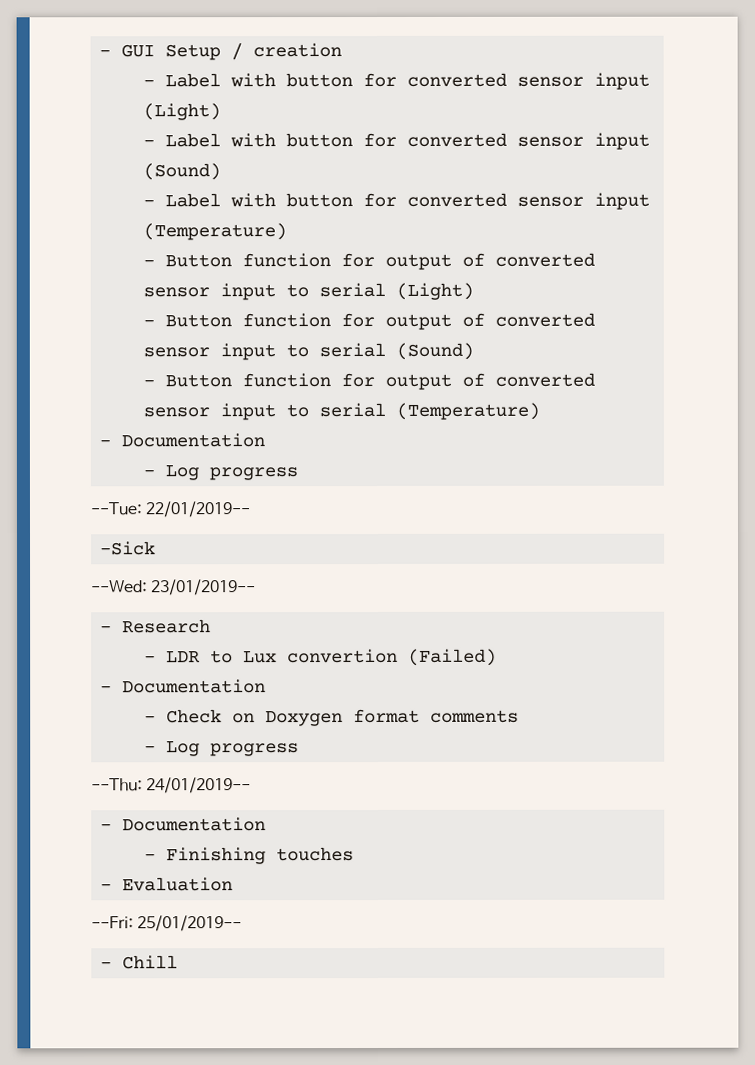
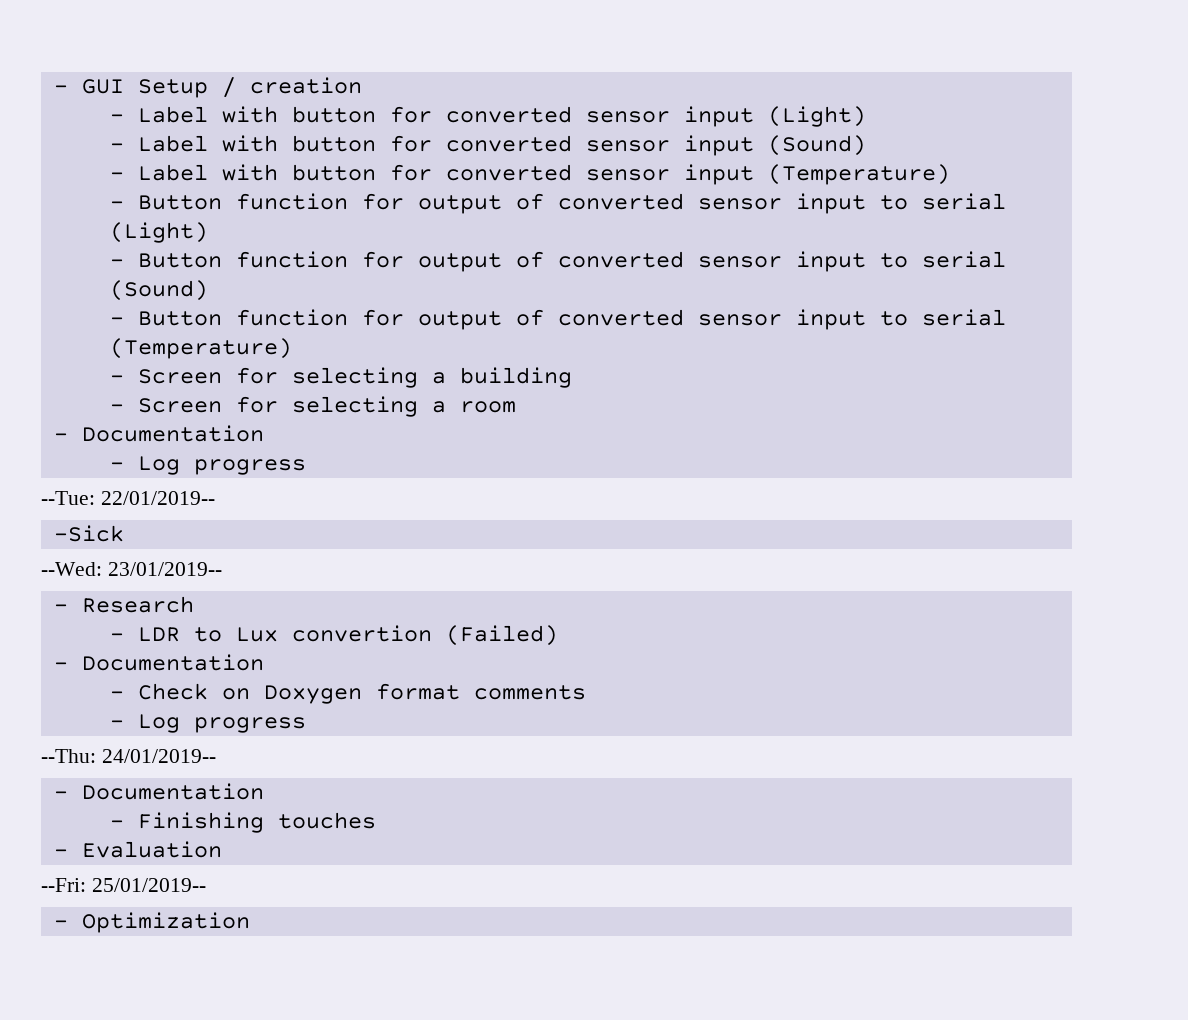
(541, 411) none -> [109,367,572,388] [109,396,516,417] // - Screen for selecting a building // - Screen for selecting a room
[122,955,179,970] Chill -> [81,912,250,933] Optimization

